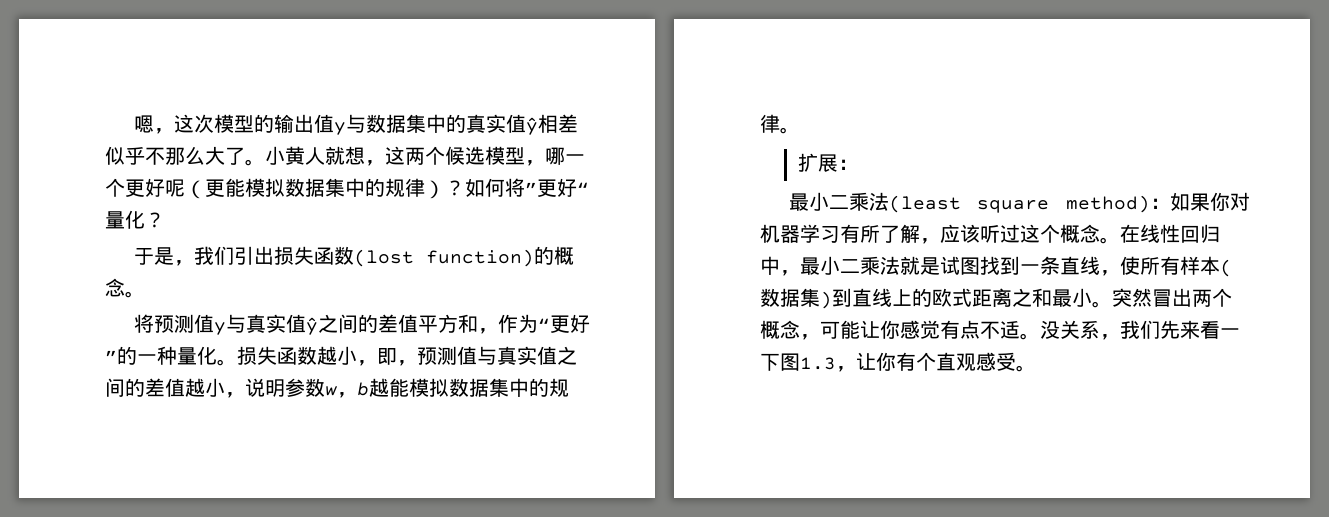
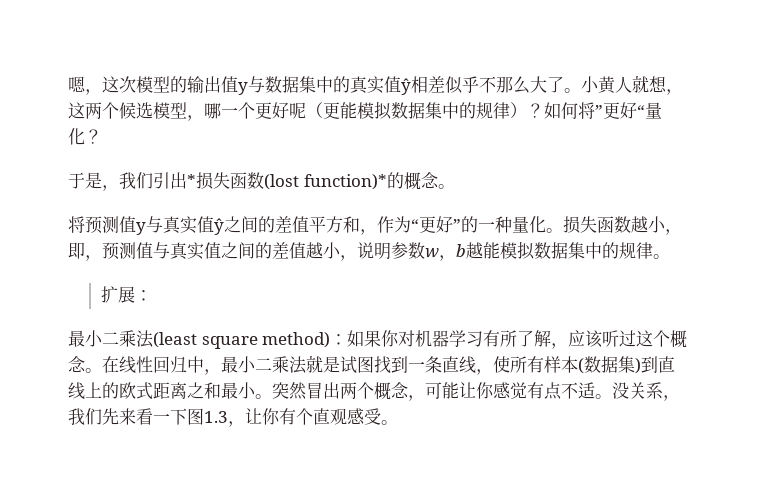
(274, 255) none -> [187,174,196,187] *
[425,249,534,267] function) -> [303,174,387,190] function)*

